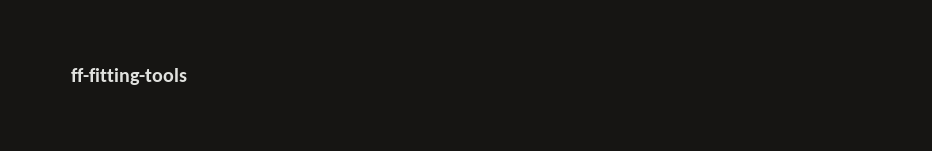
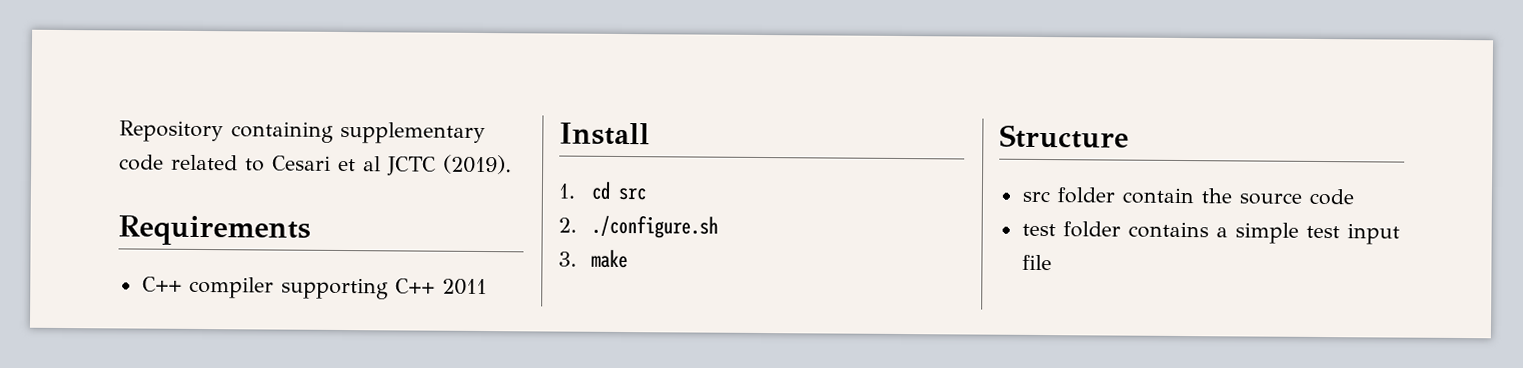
[71,68,187,85] ff-fitting-tools -> [119,120,486,145] [119,154,512,176] [118,215,311,246] [141,276,487,300] [559,122,650,146] [558,181,646,201] [558,215,718,239] [558,249,628,269] [999,124,1129,149] [1021,187,1354,206] [1021,221,1400,245] [1021,254,1052,271] Repository containing supplementary code related to Cesari et al JCTC (2019). // Requirements // C++ compiler supporting C++ 2011 // Install // 1. cd src // 2. ./configure.sh // 3. make // Structure // src folder contain the source code // test folder contains a simple test input file

